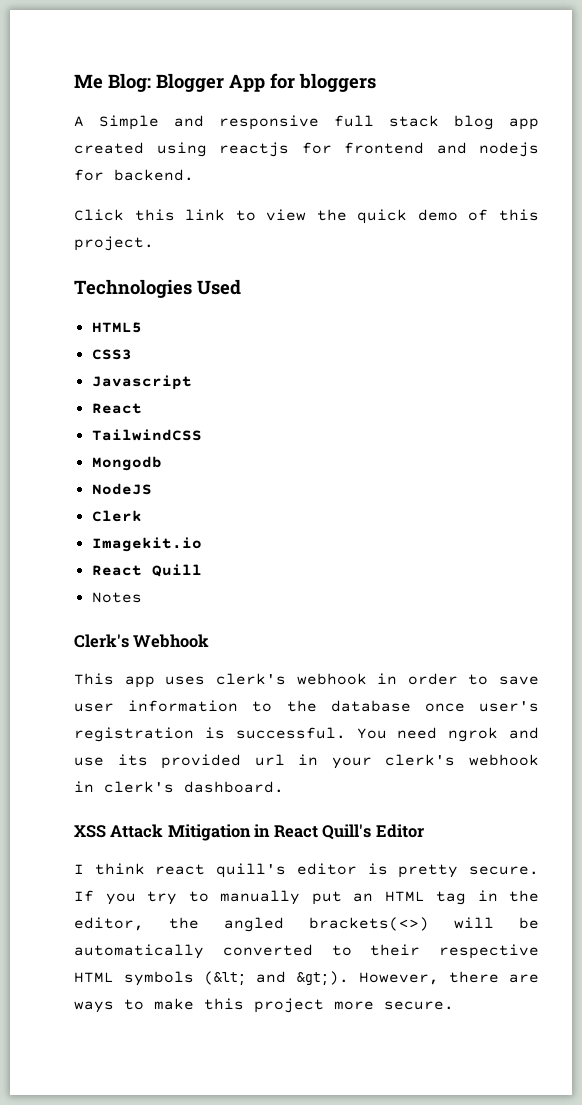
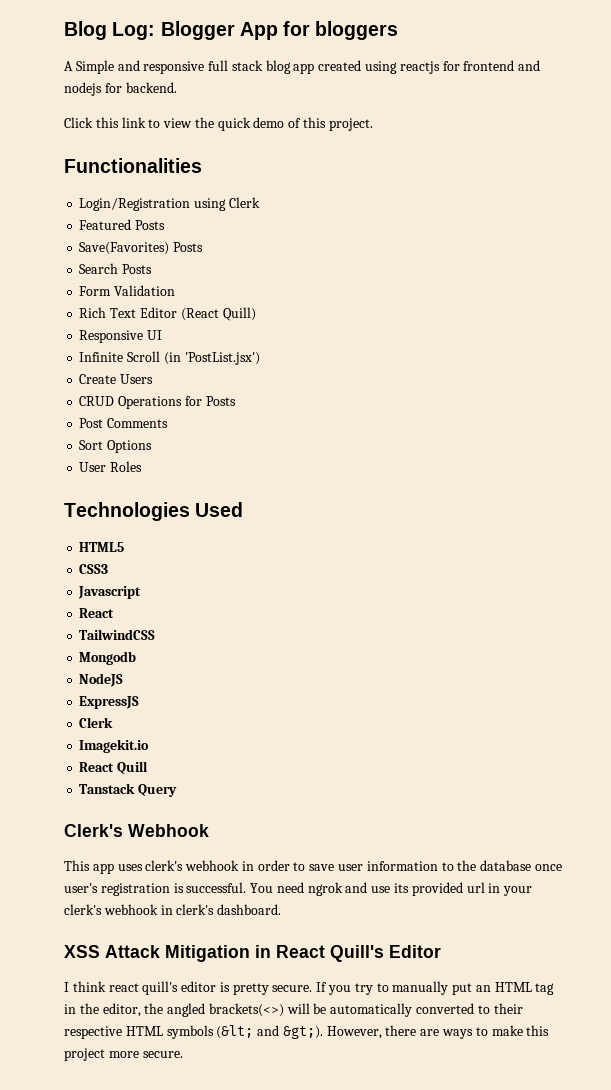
[74,73,151,92] Me Blog: -> [64,21,156,40] Blog Log:
(154, 243) none -> [64,158,202,173] [79,197,260,211] [79,219,166,230] [79,242,204,255] [79,263,153,274] [79,285,176,296] [79,307,256,321] [79,330,163,343] [79,351,260,365] [79,374,154,384] [79,396,236,409] [79,418,169,428] [79,440,153,453] [79,461,143,472] // Functionalities // Login/Registration using Clerk // Featured Posts // Save(Favorites) Posts // Search Posts // Form Validation // Rich Text Editor (React Quill) // Responsive UI // Infinite Scroll (in 'PostList.jsx') // Create Users // CRUD Operations for Posts // Post Comments // Sort Options // User Roles
(152, 489) none -> [79,696,140,709] // ExpressJS
[91,592,142,603] Notes -> [79,783,178,797] Tanstack Query

